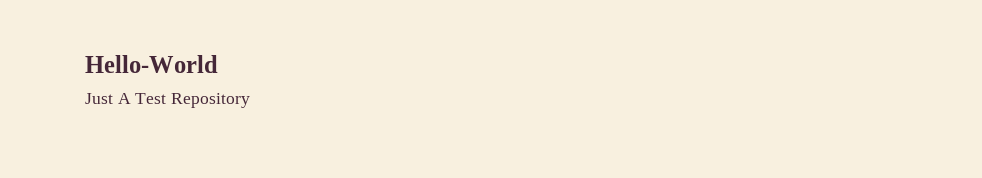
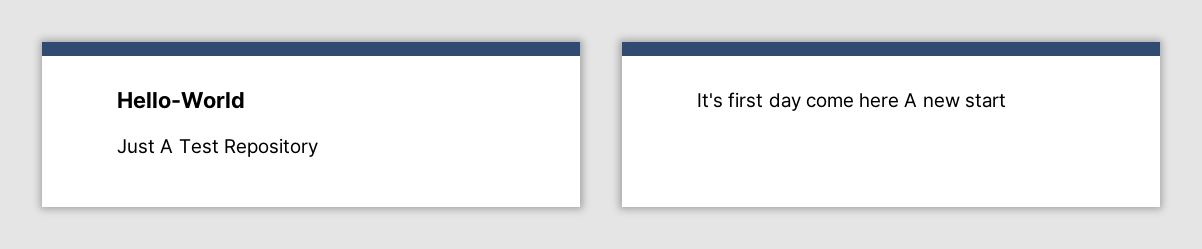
(251, 100) none -> [697,92,1006,111] // It's first day come here A new start

